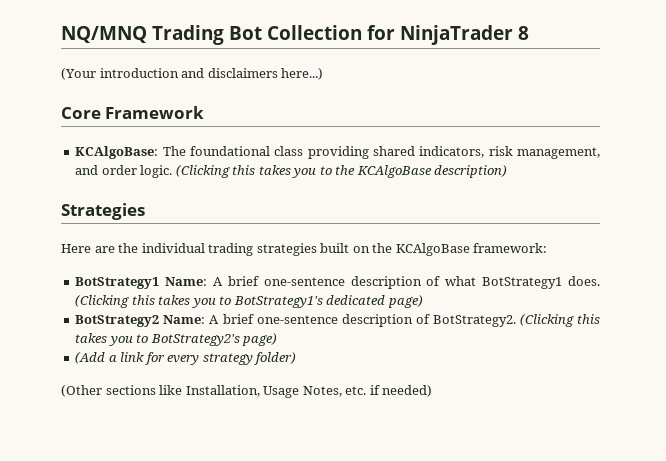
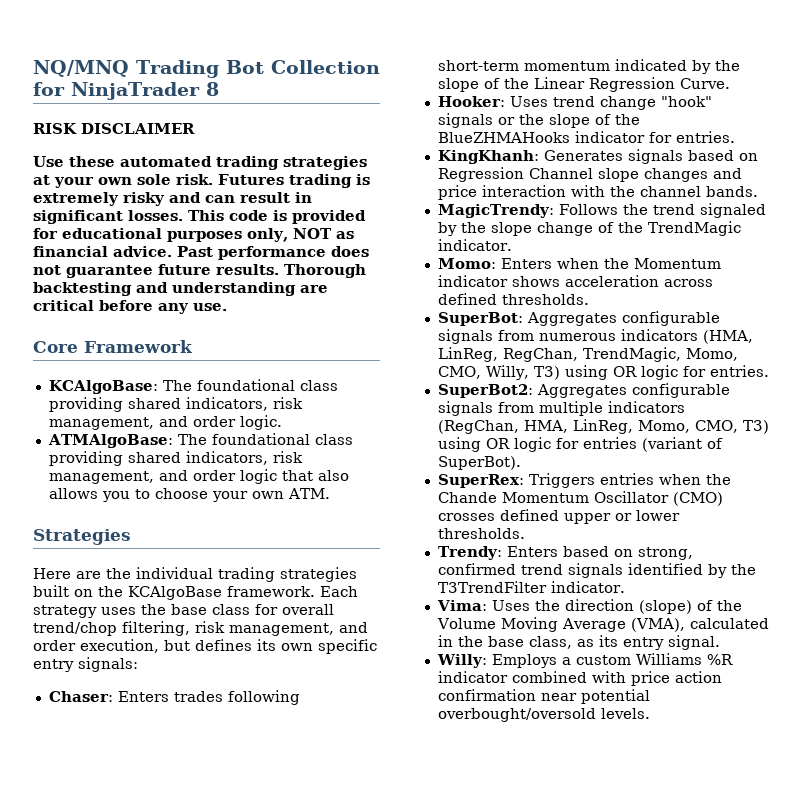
[61,68,324,80] (Your introduction and disclaimers here...) -> [33,123,195,134] [33,156,367,170] [33,174,370,188] [33,192,312,206] [33,210,366,224] [33,228,354,242] [33,246,369,260] [33,264,366,278] [33,282,328,296] [33,300,227,314] RISK DISCLAIMER // Use these automated trading strategies at your own sole risk. Futures trading is extremely risky and can result in significant losses. This code is provided for educational purposes only, NOT as financial advice. Past performance does not guarantee future results. Thorough backtesting and understanding are critical before any use.
[175,165,508,178] (Clicking this takes you to the KCAlgoBase description) -> [47,433,353,448] [48,451,303,466] [48,469,349,484] [48,488,330,502] // ATMAlgoBase: The foundational class providing shared indicators, risk management, and order logic that also allows you to choose your own ATM.
[473,243,548,253] [75,276,600,289] [75,295,423,308] [75,314,600,327] [75,333,278,346] [75,352,297,365] [61,385,433,398] framework: // BotStrategy1 Name: A brief one-sentence description of what BotStrategy1 does. (Clicking this takes you to BotStrategy1's dedicated page) // BotStrategy2 Name: A brief one-sentence description of BotStrategy2. (Clicking this takes you to BotStrategy2's page) // (Add a link for every strategy folder) // (Other sections like Installation, Usage Notes, etc. if needed) -> [227,586,358,597] [33,604,334,618] [33,621,368,636] [33,639,377,654] [33,657,138,672] [48,690,300,705] [437,59,740,74] [437,77,730,92] [437,96,712,110] [437,113,640,128] [437,131,735,143] [437,149,758,164] [437,167,742,182] [437,185,758,200] [437,203,766,218] [437,221,741,236] [437,239,512,251] [437,258,721,269] [437,275,713,287] [437,293,589,305] [437,311,720,326] [437,329,753,344] [437,347,738,362] [437,365,769,380] [437,383,730,398] [437,401,685,416] [437,419,769,434] [437,437,723,452] [437,456,521,470] [437,473,731,488] [437,491,723,506] [437,509,680,524] [437,528,525,539] [437,546,693,560] [437,563,756,578] [437,581,625,593] [436,599,742,614] [436,617,769,632] [437,635,720,650] [436,653,733,668] [437,671,722,686] [437,689,650,704] [437,708,650,722] framework. Each strategy uses the base class for overall trend/chop filtering, risk management, and order execution, but defines its own specific entry signals: // Chaser: Enters trades following short-term momentum indicated by the slope of the Linear Regression Curve. // Hooker: Uses trend change "hook" signals or the slope of the BlueZHMAHooks indicator for entries. // KingKhanh: Generates signals based on Regression Channel slope changes and price interaction with the channel bands. // MagicTrendy: Follows the trend signaled by the slope change of the TrendMagic indicator. // Momo: Enters when the Momentum indicator shows acceleration across defined thresholds. // SuperBot: Aggregates configurable signals from numerous indicators (HMA, LinReg, RegChan, TrendMagic, Momo, CMO, Willy, T3) using OR logic for entries. // SuperBot2: Aggregates configurable signals from multiple indicators (RegChan, HMA, LinReg, Momo, CMO, T3) using OR logic for entries (variant of SuperBot). // SuperRex: Triggers entries when the Chande Momentum Oscillator (CMO) crosses defined upper or lower thresholds. // Trendy: Enters based on strong, confirmed trend signals identified by the T3TrendFilter indicator. // Vima: Uses the direction (slope) of the Volume Moving Average (VMA), calculated in the base class, as its entry signal. // Willy: Employs a custom Williams %R indicator combined with price action confirmation near potential overbought/oversold levels.

